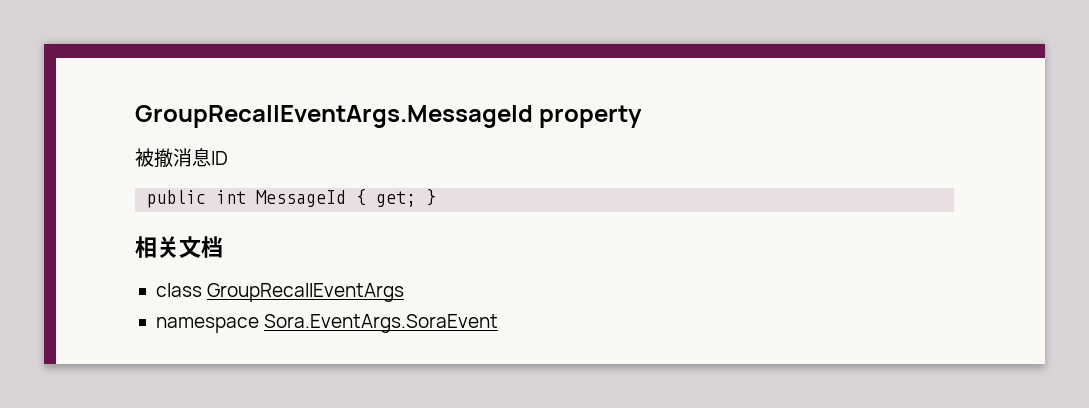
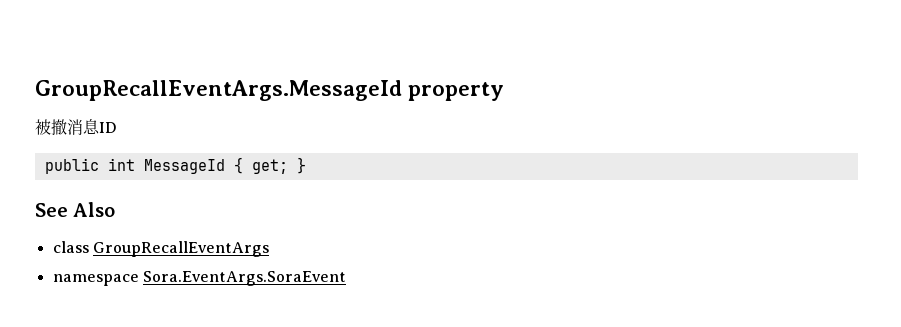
[135,236,223,258] 相关文档 -> [35,202,116,217] See Also

